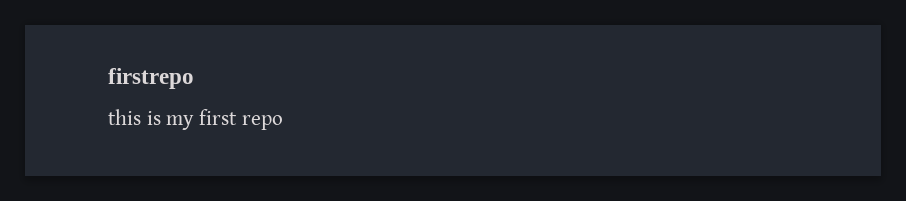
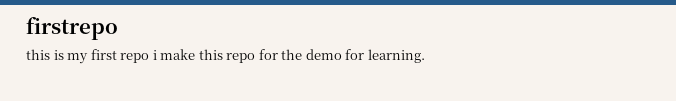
(283, 122) none -> [152,49,425,63] i make this repo for the demo for learning.

